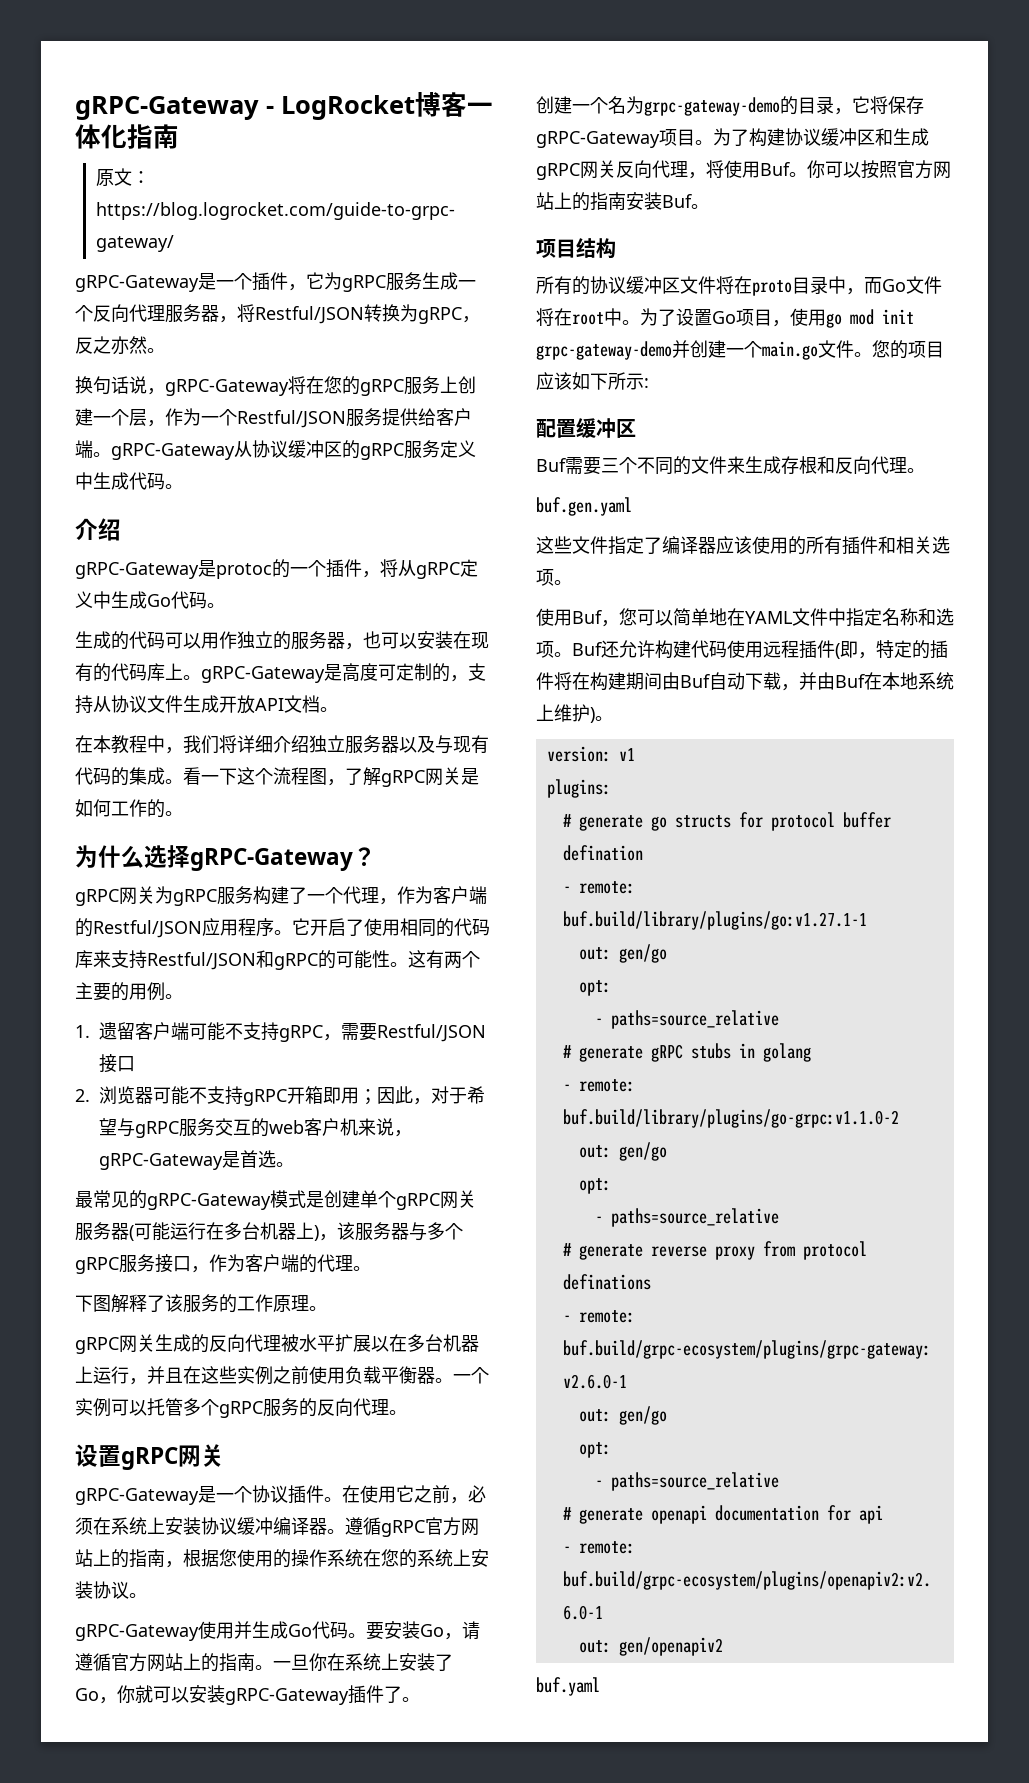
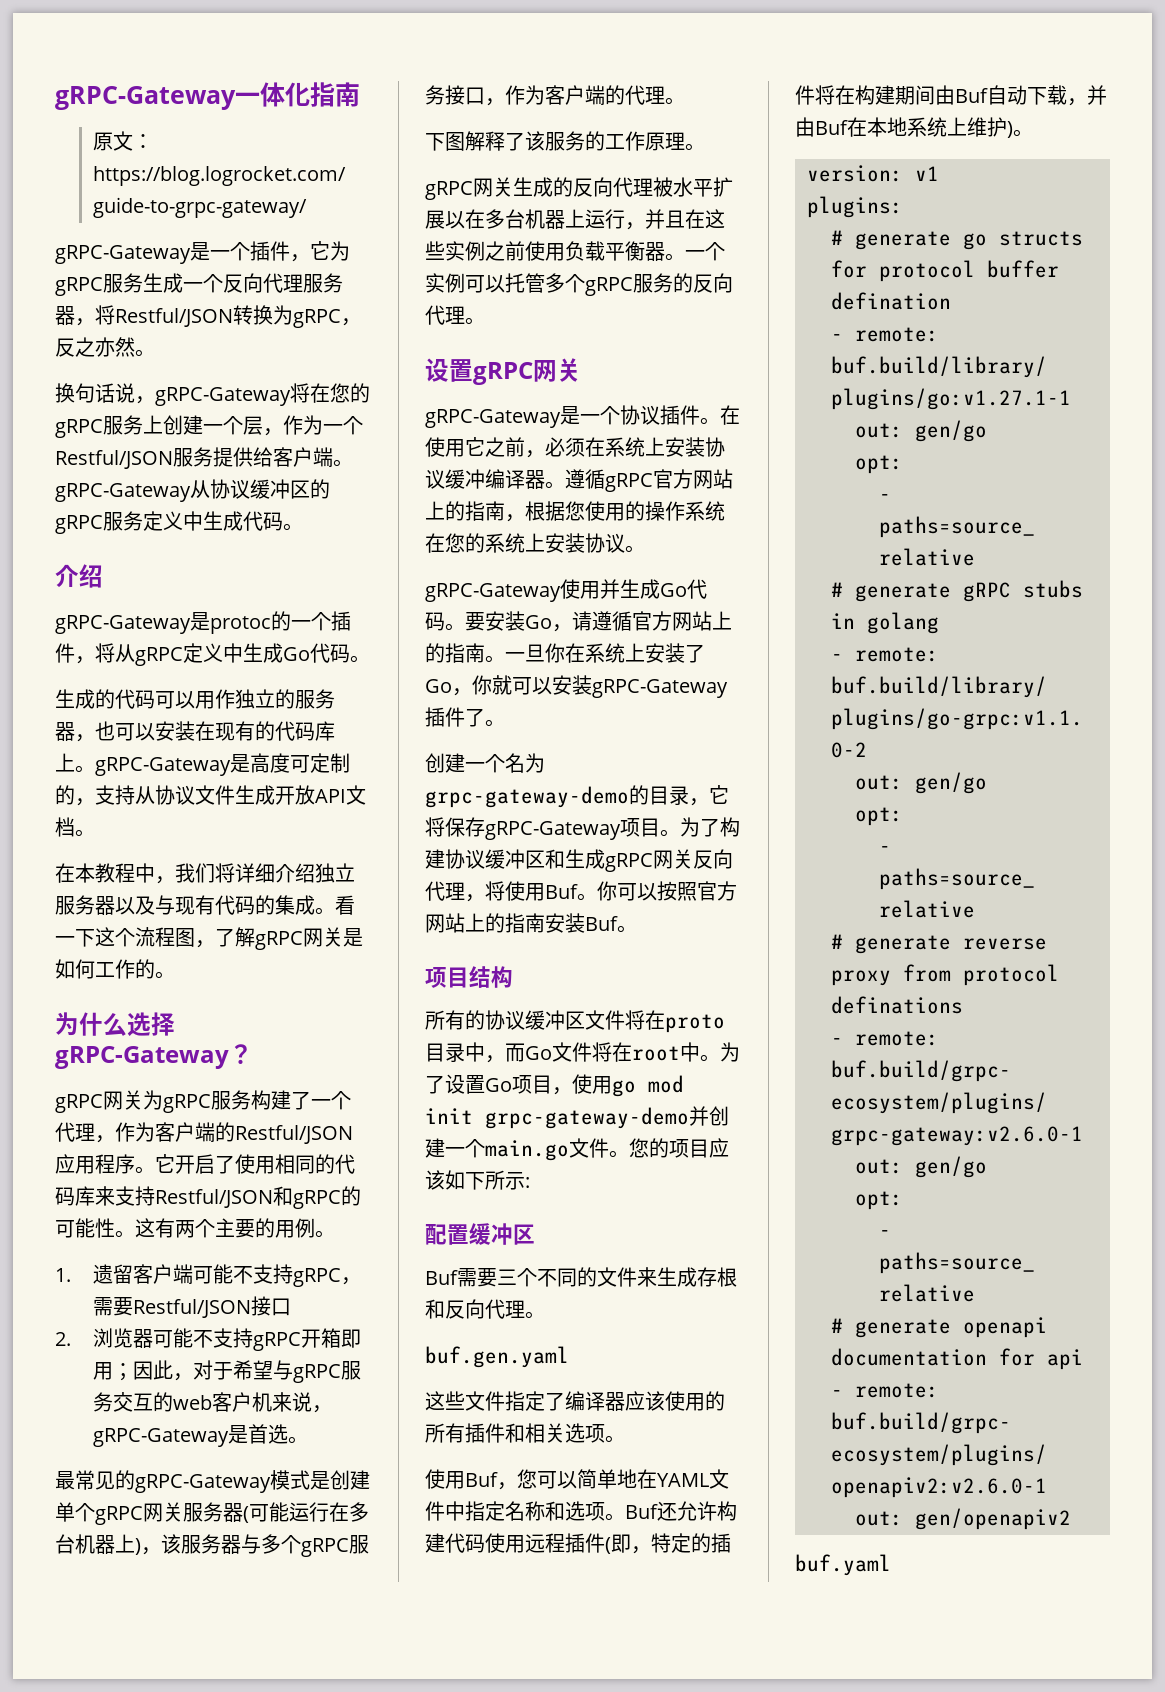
[75,92,467,120] gRPC-Gateway - LogRocket博客 -> [55,86,236,110] gRPC-Gateway

